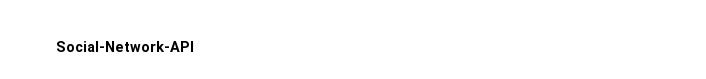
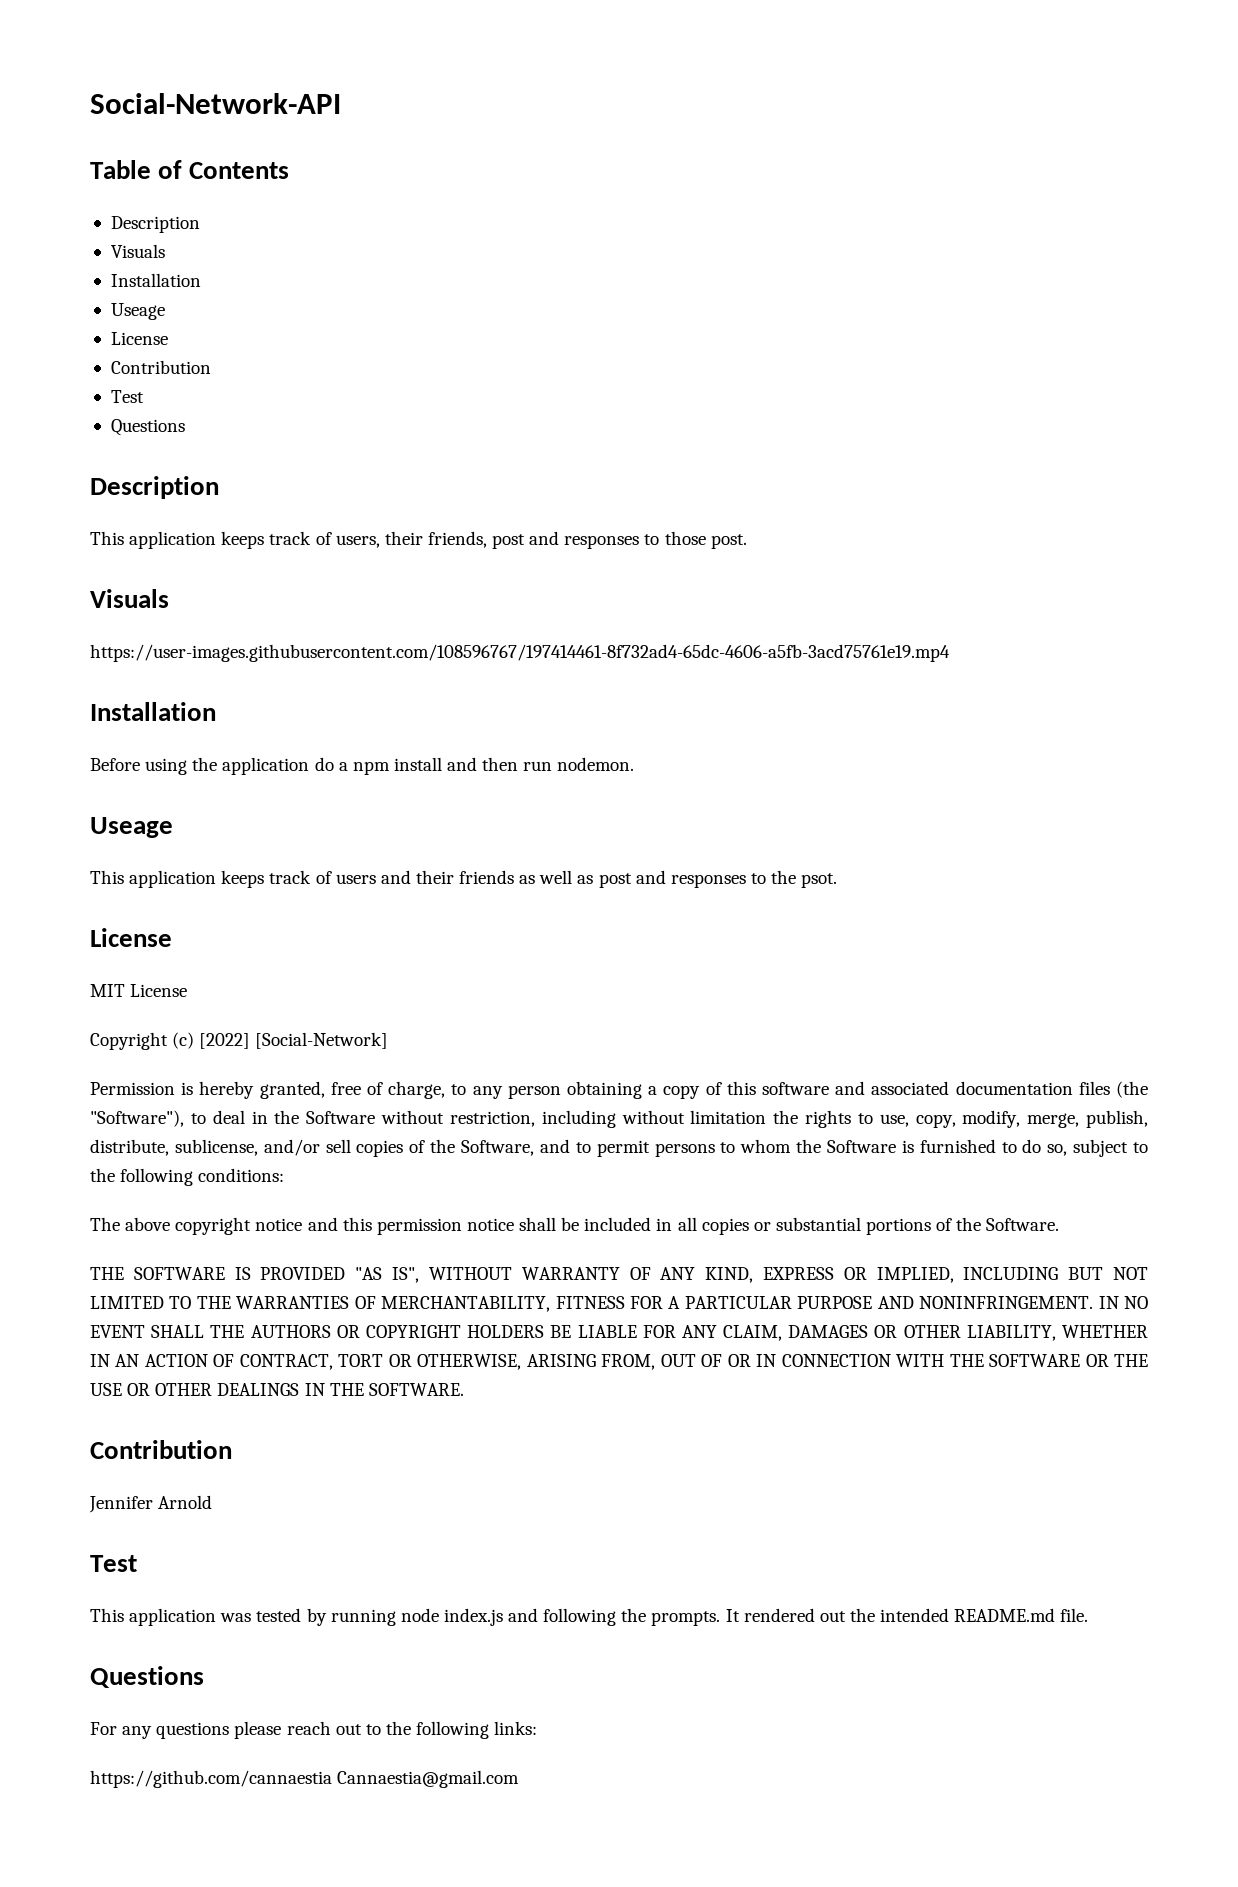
(194, 46) none -> [90,160,290,179] [110,216,200,233] [110,244,165,258] [110,273,201,287] [110,303,165,320] [110,332,168,345] [110,360,211,374] [110,390,144,403] [110,419,185,436] [90,476,219,499] [90,531,747,549] [90,589,169,608] [90,644,950,662] [90,702,216,721] [90,757,635,775] [90,817,173,838] [90,870,838,888] [90,928,172,947] [90,984,188,997] [90,1032,389,1050] [90,1081,1149,1099] [90,1110,1149,1128] [90,1139,1149,1157] [90,1168,285,1186] [90,1217,1060,1235] [90,1267,1148,1283] [90,1296,1149,1312] [90,1325,1148,1341] [90,1354,1149,1370] [90,1383,464,1396] [90,1440,232,1459] [89,1495,213,1513] [90,1555,137,1572] [90,1608,1089,1626] [90,1666,204,1688] [90,1721,538,1739] [90,1770,520,1788] // Table of Contents // Description // Visuals // Installation // Useage // License // Contribution // Test // Questions // Description // This application keeps track of users, their friends, post and responses to those post. // Visuals // https://user-images.githubusercontent.com/108596767/197414461-8f732ad4-65dc-4606-a5fb-3acd75761e19.mp4 // Installation // Before using the application do a npm install and then run nodemon. // Useage // This application keeps track of users and their friends as well as post and responses to the psot. // License // MIT License // Copyright (c) [2022] [Social-Network] // Permission is hereby granted, free of charge, to any person obtaining a copy of this software and associated documentation files (the "Software"), to deal in the Software without restriction, including without limitation the rights to use, copy, modify, merge, publish, distribute, sublicense, and/or sell copies of the Software, and to permit persons to whom the Software is furnished to do so, subject to the following conditions: // The above copyright notice and this permission notice shall be included in all copies or substantial portions of the Software. // THE SOFTWARE IS PROVIDED "AS IS", WITHOUT WARRANTY OF ANY KIND, EXPRESS OR IMPLIED, INCLUDING BUT NOT LIMITED TO THE WARRANTIES OF MERCHANTABILITY, FITNESS FOR A PARTICULAR PURPOSE AND NONINFRINGEMENT. IN NO EVENT SHALL THE AUTHORS OR COPYRIGHT HOLDERS BE LIABLE FOR ANY CLAIM, DAMAGES OR OTHER LIABILITY, WHETHER IN AN ACTION OF CONTRACT, TORT OR OTHERWISE, ARISING FROM, OUT OF OR IN CONNECTION WITH THE SOFTWARE OR THE USE OR OTHER DEALINGS IN THE SOFTWARE. // Contribution // Jennifer Arnold // Test // This application was tested by running node index.js and following the prompts. It rendered out the intended README.md file. // Questions // For any questions please reach out to the following links: // https://github.com/cannaestia Cannaestia@gmail.com

